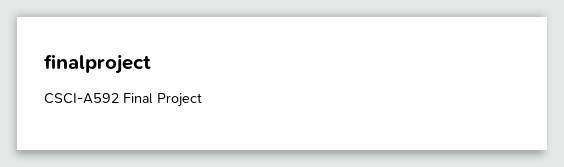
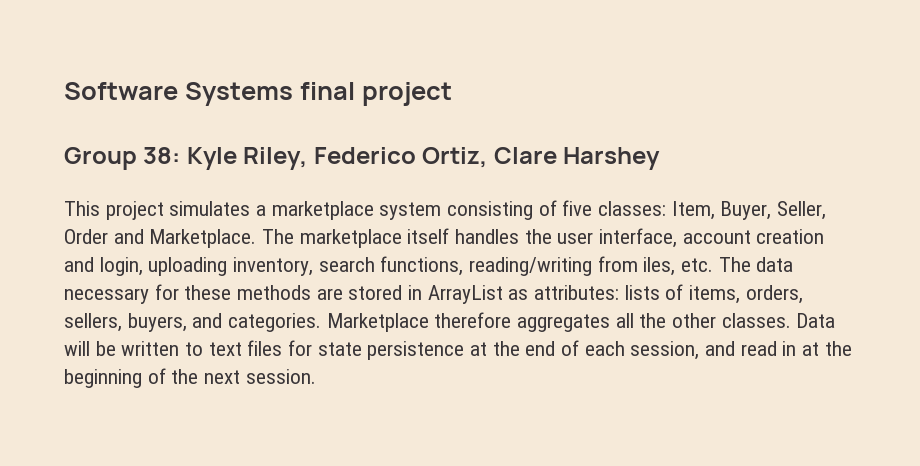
[44,54,151,74] [44,93,202,107] finalproject // CSCI-A592 Final Project -> [64,82,452,106] [64,147,661,170] [64,200,827,220] [64,228,825,248] [64,256,794,276] [64,284,803,304] [64,312,836,332] [64,340,852,360] [64,368,316,388] Software Systems final project // Group 38: Kyle Riley, Federico Ortiz, Clare Harshey // This project simulates a marketplace system consisting of five classes: Item, Buyer, Seller, Order and Marketplace. The marketplace itself handles the user interface, account creation and login, uploading inventory, search functions, reading/writing from iles, etc. The data necessary for these methods are stored in ArrayList as attributes: lists of items, orders, sellers, buyers, and categories. Marketplace therefore aggregates all the other classes. Data will be written to text files for state persistence at the end of each session, and read in at the beginning of the next session.

